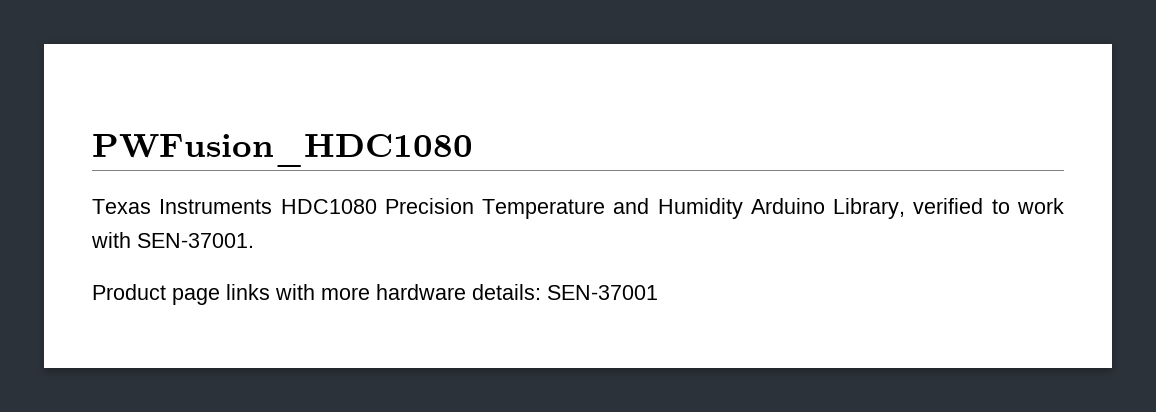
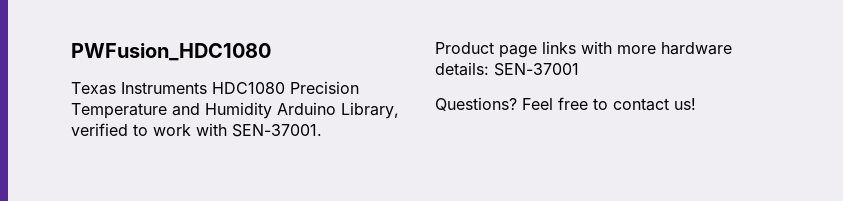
(658, 292) none -> [435,97,696,111] // Questions? Feel free to contact us!

